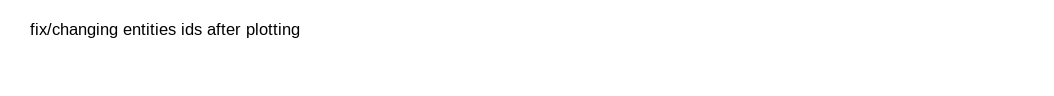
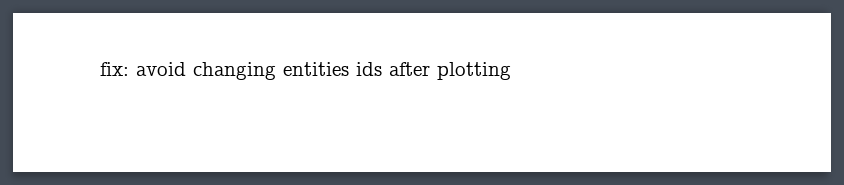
[30,23,118,38] fix/changing -> [100,62,276,80] fix: avoid changing

